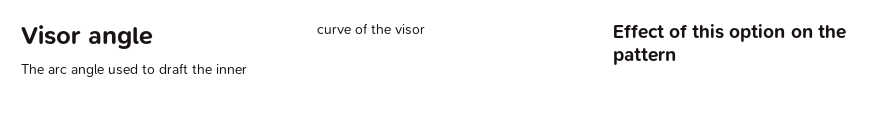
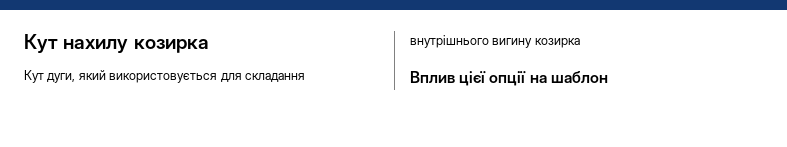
[21,25,153,49] [21,63,247,77] [317,23,425,35] [613,24,846,42] [613,48,676,65] Visor angle // The arc angle used to draft the inner curve of the visor // Effect of this option on the pattern -> [24,34,209,53] [24,70,305,83] [410,35,580,48] [410,71,608,86] Кут нахилу козирка // Кут дуги, який використовується для складання внутрішнього вигину козирка // Вплив цієї опції на шаблон

